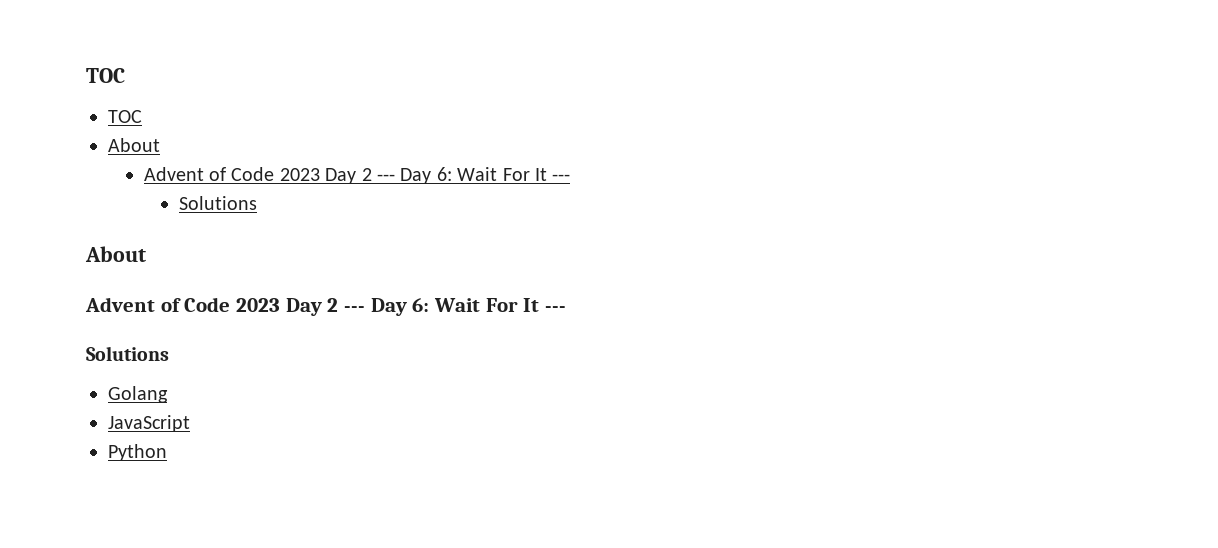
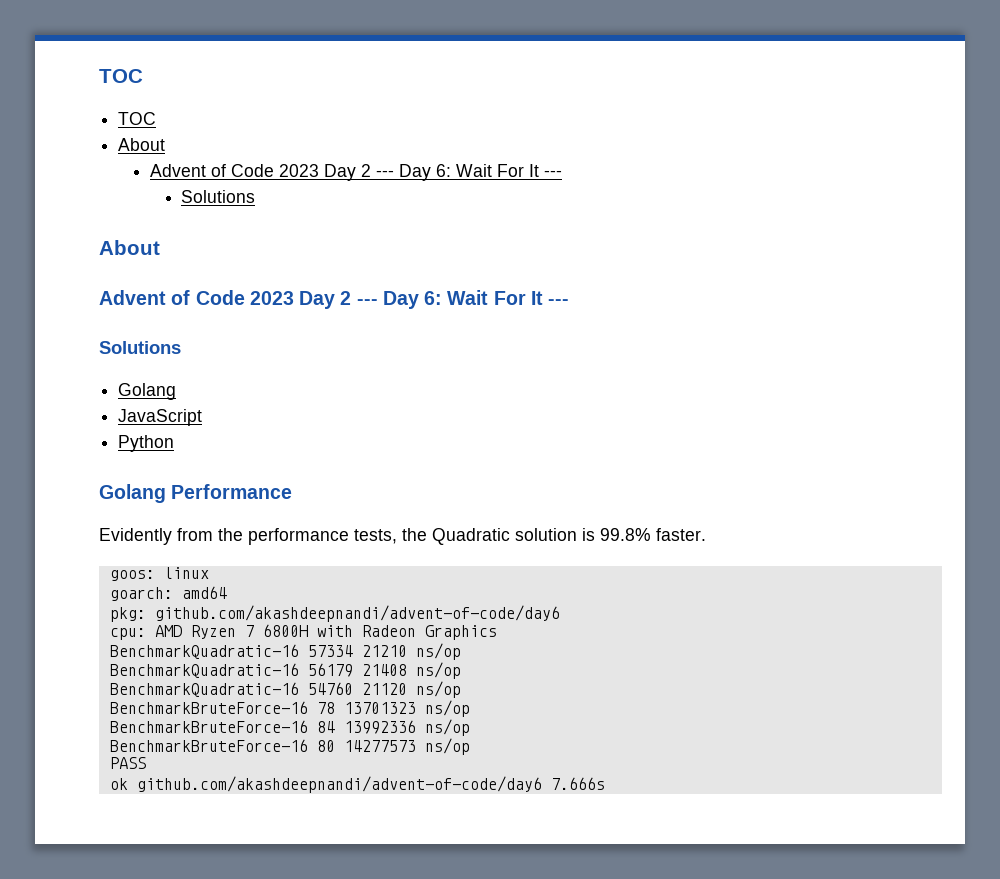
(167, 452) none -> [99,484,293,503] [99,528,706,545] [109,567,209,581] [109,586,227,601] [109,605,560,622] [109,624,497,640] [109,643,461,660] [109,662,461,679] [109,681,461,698] [109,700,470,717] [109,719,470,736] [109,738,470,755] [109,757,146,769] [109,776,605,793] // Golang Performance // Evidently from the performance tests, the Quadratic solution is 99.8% faster. // goos: linux // goarch: amd64 // pkg: github.com/akashdeepnandi/advent-of-code/day6 // cpu: AMD Ryzen 7 6800H with Radeon Graphics // BenchmarkQuadratic-16 57334 21210 ns/op // BenchmarkQuadratic-16 56179 21408 ns/op // BenchmarkQuadratic-16 54760 21120 ns/op // BenchmarkBruteForce-16 78 13701323 ns/op // BenchmarkBruteForce-16 84 13992336 ns/op // BenchmarkBruteForce-16 80 14277573 ns/op // PASS // ok github.com/akashdeepnandi/advent-of-code/day6 7.666s

